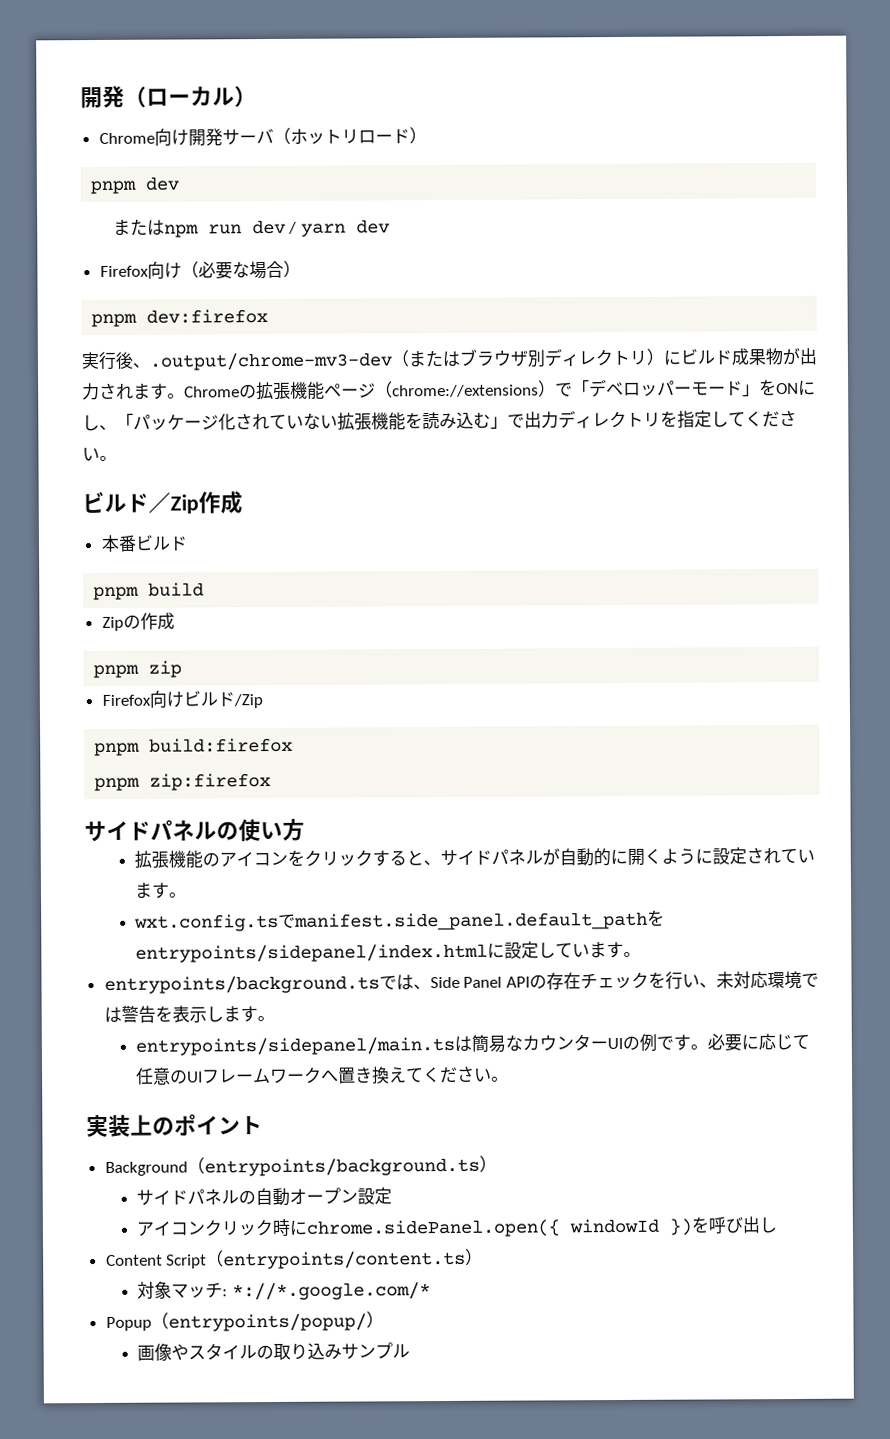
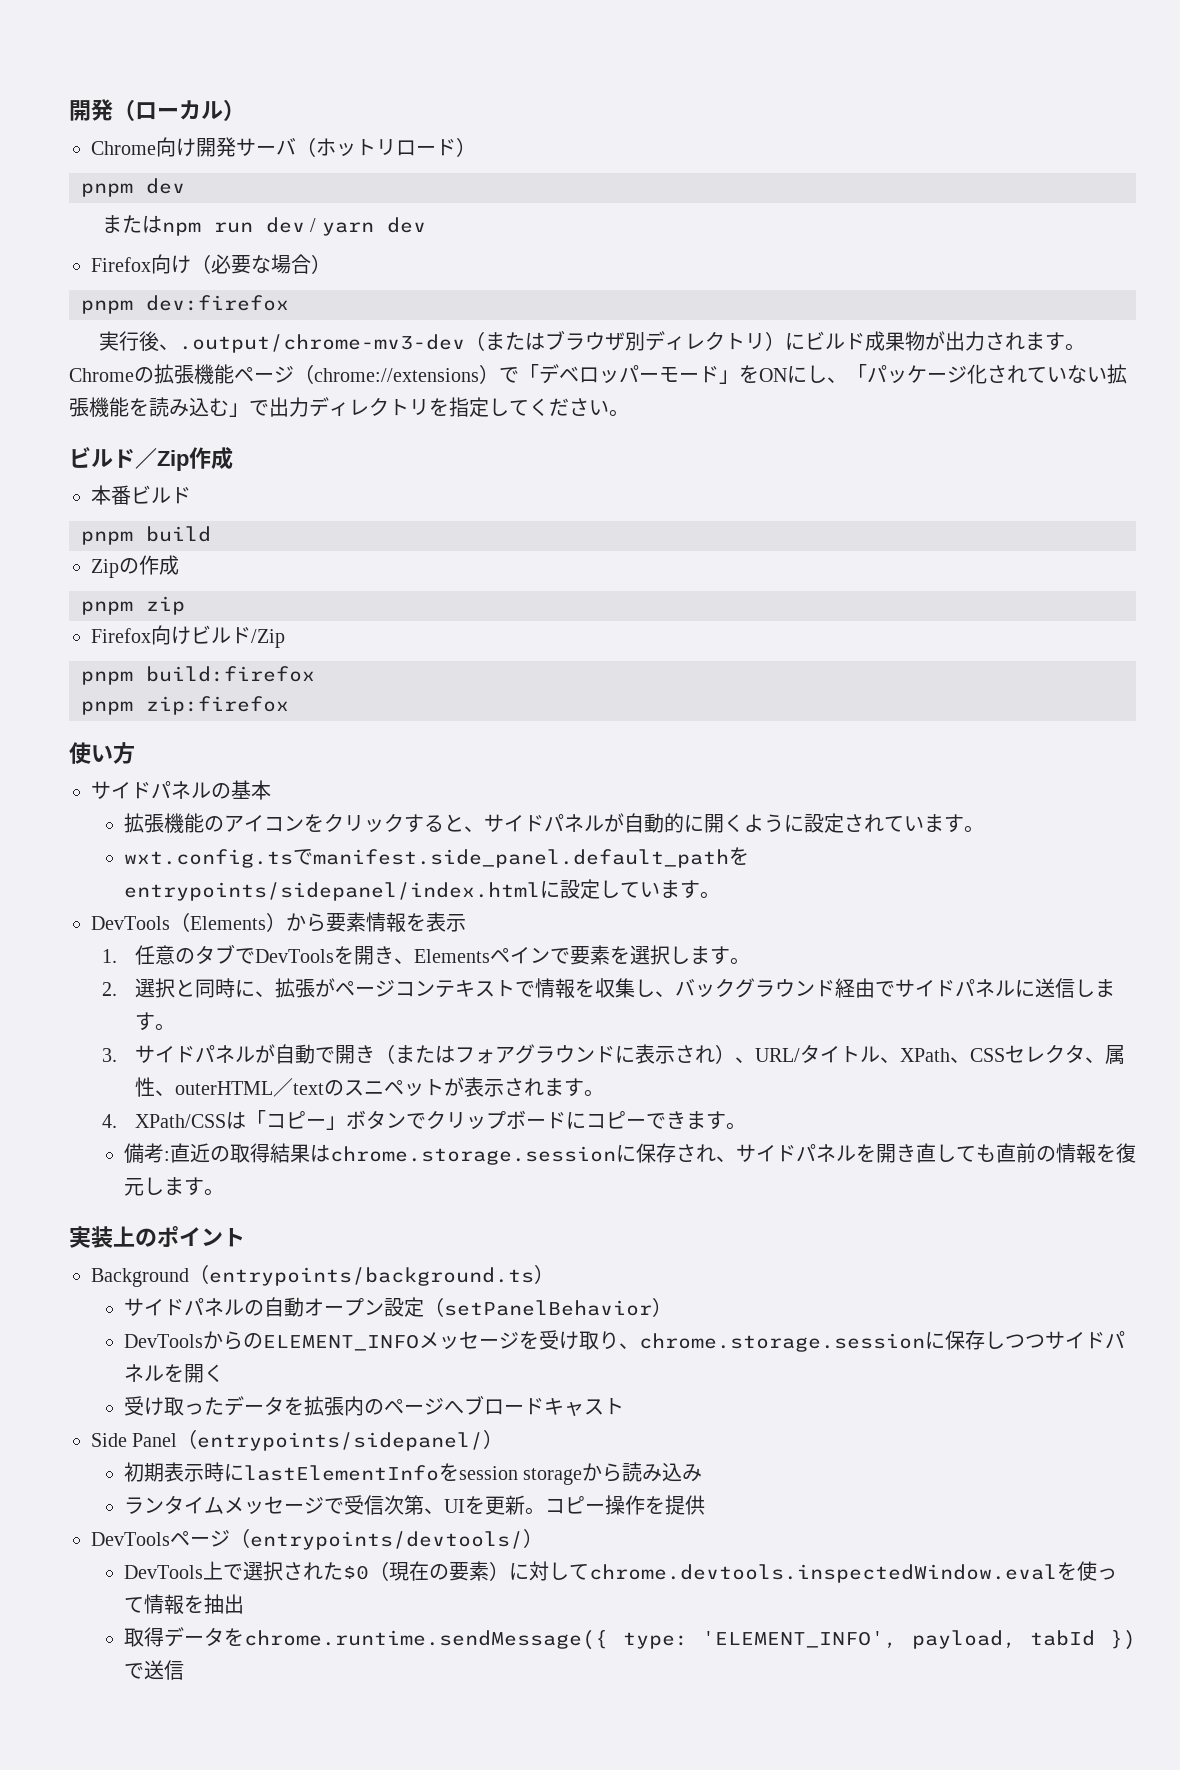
[84,818,305,843] // サイドパネルの使い方 -> [69,742,135,764] [91,780,271,800] // 使い方 // サイドパネルの基本
[103,970,819,994] [103,1005,275,1023] [135,1033,811,1056] [136,1065,493,1085] entrypoints/background.tsでは、Side Panel APIの存在チェックを行い、未対応環境では警告を表示します。 // entrypoints/sidepanel/main.tsは簡易なカウンターUIの例です。必要に応じて任意のUIフレームワークへ置き換えてください -> [91,912,466,933] [101,944,750,965] [101,978,1115,999] [134,1012,175,1031] [101,1044,1125,1065] [134,1077,604,1097] [101,1110,746,1130] [123,1143,1136,1165] [123,1177,204,1196] DevTools（Elements）から要素情報を表示 // 1.任意のタブでDevToolsを開き、Elementsペインで要素を選択します。 // 2.選択と同時に、拡張がページコンテキストで情報を収集し、バックグラウンド経由でサイドパネルに送信します。 // 3.サイドパネルが自動で開き（またはフォアグラウンドに表示され）、URL/タイトル、XPath、CSSセレクタ、属性、outerHTML／textのスニペットが表示されます。 // 4. XPath/CSSは「コピー」ボタンでクリップボードにコピーできます。 // 備考:直近の取得結果はchrome.storage.sessionに保存され、サイドパネルを開き直しても直前の情報を復元します
[136,1216,778,1238] [105,1248,484,1270] [137,1281,431,1301] [105,1311,384,1332] [137,1342,411,1361] // アイコンクリック時にchrome.sidePanel.open({ windowId })を呼び出し // Content Script（entrypoints/content.ts） // 対象マッチ: *://*.google.com/* // Popup（entrypoints/popup/） // 画像やスタイルの取り込みサンプル -> [423,1297,672,1317] [123,1330,1125,1352] [123,1364,224,1383] [123,1395,624,1416] [91,1429,504,1451] [123,1462,703,1485] [123,1495,705,1515] [91,1528,543,1550] [123,1561,1117,1583] [123,1594,244,1615] [123,1627,1136,1650] [123,1660,184,1680] （setPanelBehavior） // DevToolsからのELEMENT_INFOメッセージを受け取り、chrome.storage.sessionに保存しつつサイドパネルを開く // 受け取ったデータを拡張内のページへブロードキャスト // Side Panel（entrypoints/sidepanel/） // 初期表示時にlastElementInfoをsession storageから読み込み // ランタイムメッセージで受信次第、UIを更新。コピー操作を提供 // DevToolsページ（entrypoints/devtools/） // DevTools上で選択された$0（現在の要素）に対してchrome.devtools.inspectedWindow.evalを使って情報を抽出 // 取得データをchrome.runtime.sendMessage({ type: 'ELEMENT_INFO', payload, tabId })で送信

